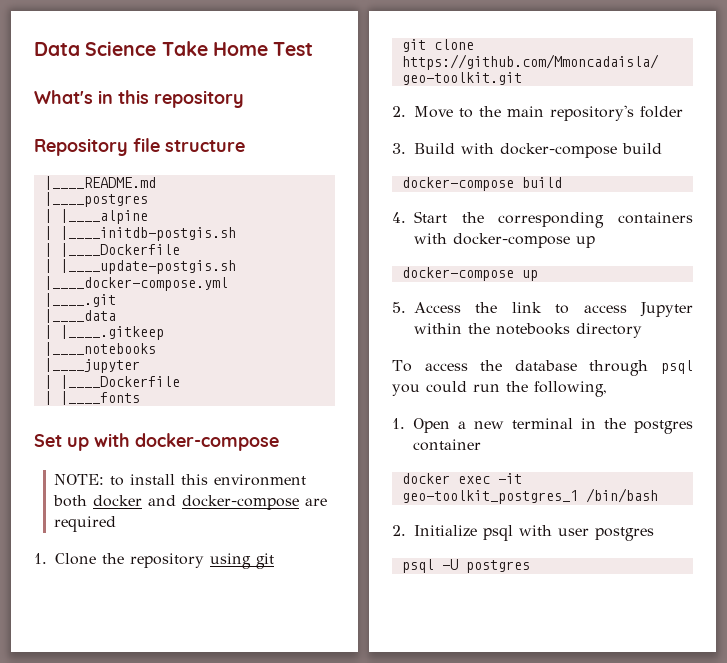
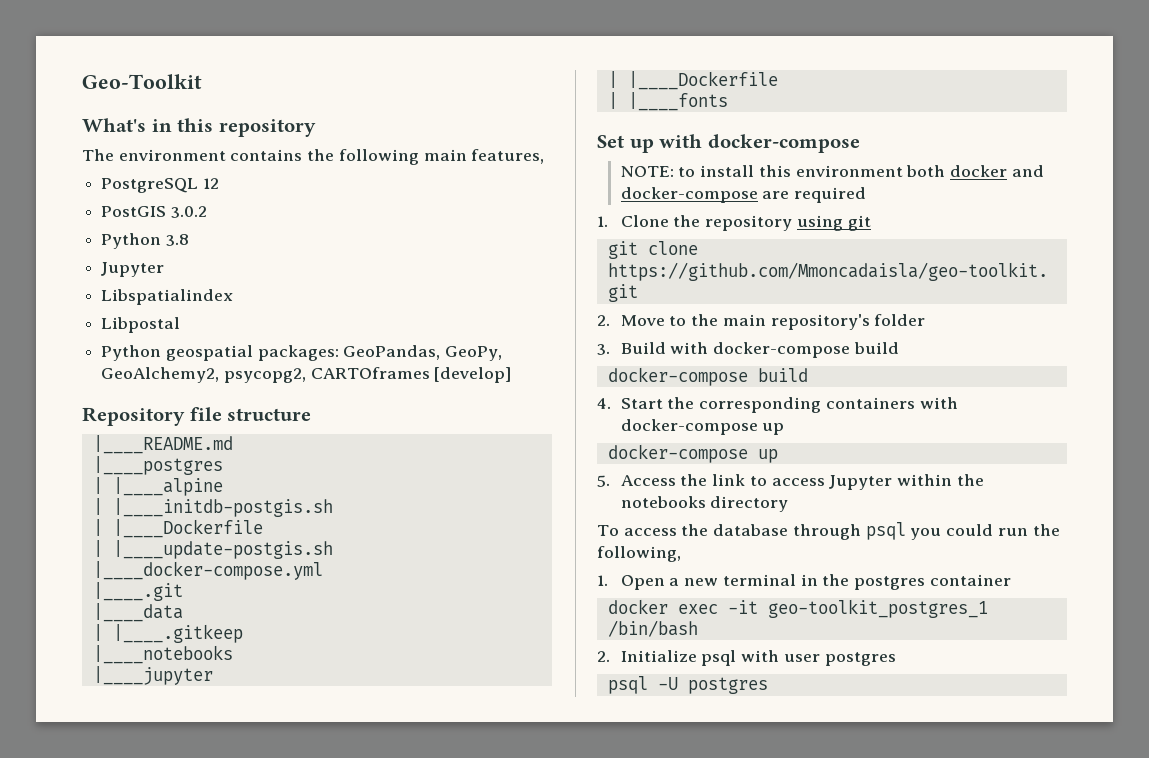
[34,41,314,56] Data Science Take Home Test -> [82,74,202,89] Geo-Toolkit
(244, 99) none -> [82,149,545,165] [101,178,219,193] [101,206,207,218] [101,233,189,249] [101,262,165,277] [101,289,234,305] [101,317,181,333] [101,345,503,361] [101,367,512,383] // The environment contains the following main features, // PostgreSQL 12 // PostGIS 3.0.2 // Python 3.8 // Jupyter // Libspatialindex // Libpostal // Python geospatial packages: GeoPandas, GeoPy, GeoAlchemy2, psycopg2, CARTOframes [develop]

